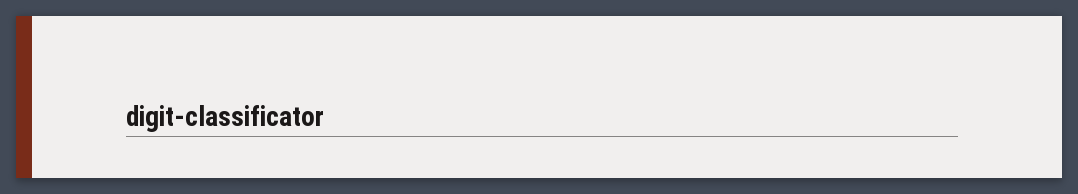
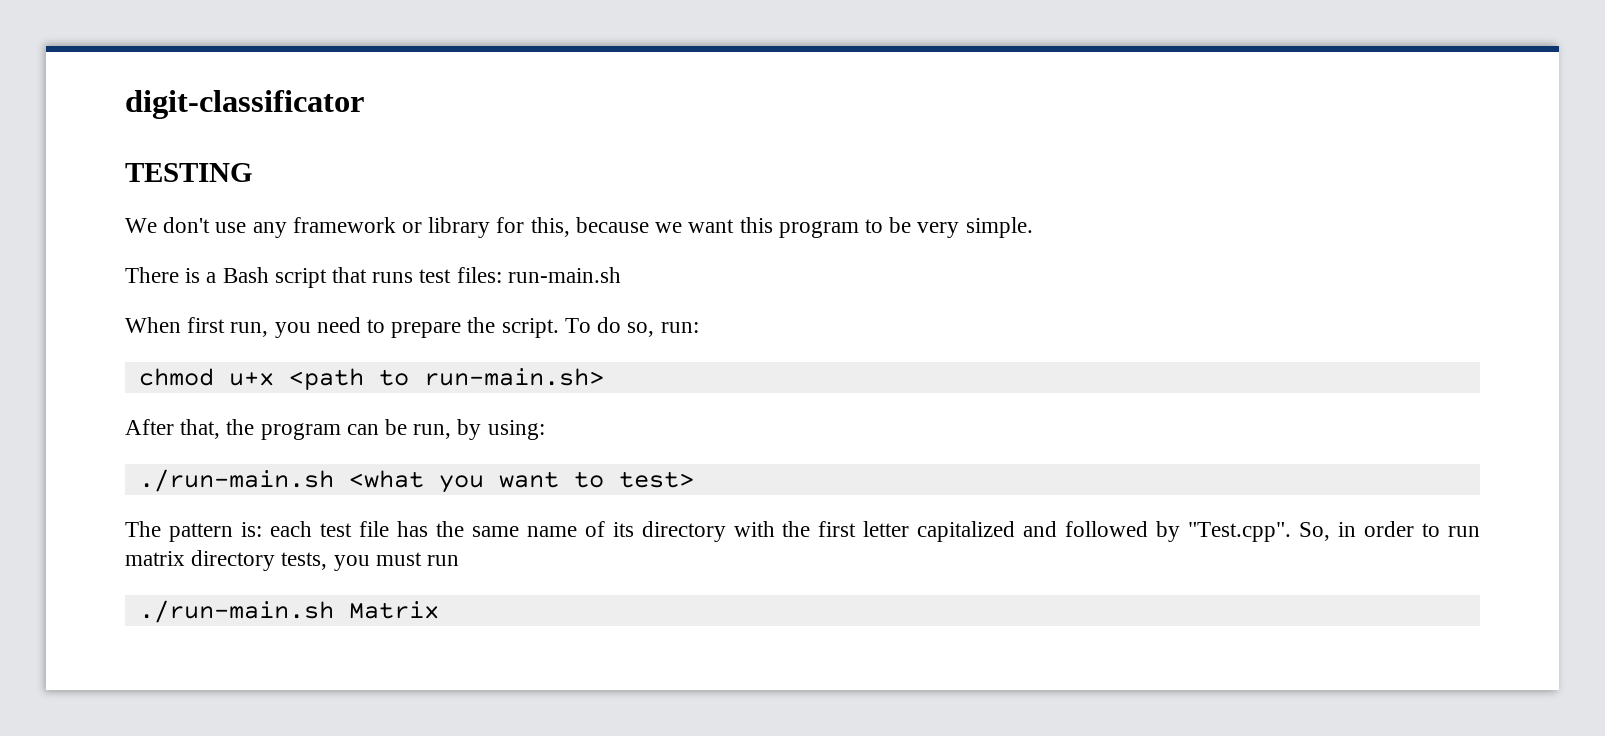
(324, 118) none -> [125,163,253,182] [125,217,1033,238] [125,267,621,288] [125,317,699,338] [138,368,604,390] [125,419,545,440] [138,469,694,493] [125,521,1481,542] [125,550,460,571] [138,600,439,623] // TESTING // We don't use any framework or library for this, because we want this program to be very simple. // There is a Bash script that runs test files: run-main.sh // When first run, you need to prepare the script. To do so, run: // chmod u+x <path to run-main.sh> // After that, the program can be run, by using: // ./run-main.sh <what you want to test> // The pattern is: each test file has the same name of its directory with the first letter capitalized and followed by "Test.cpp". So, in order to run matrix directory tests, you must run // ./run-main.sh Matrix

